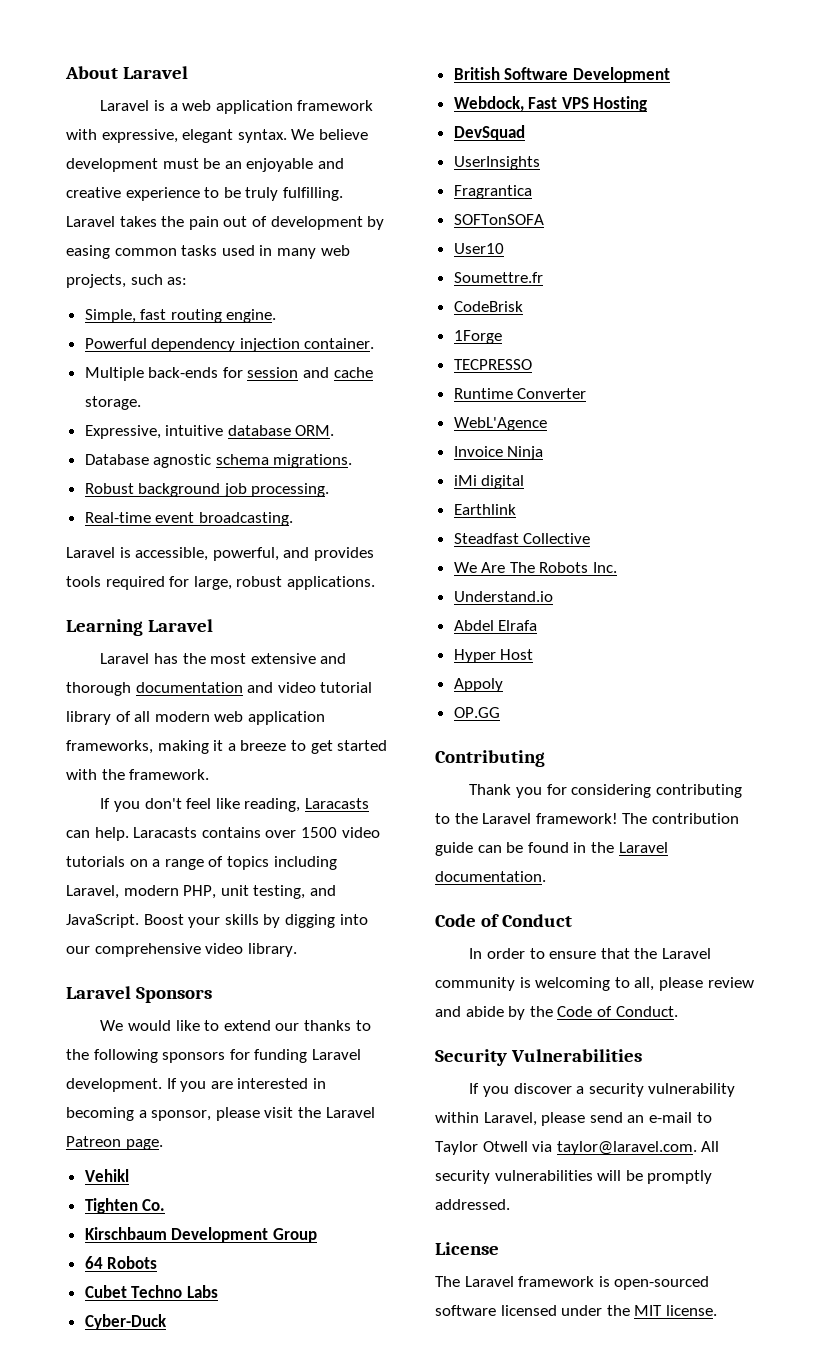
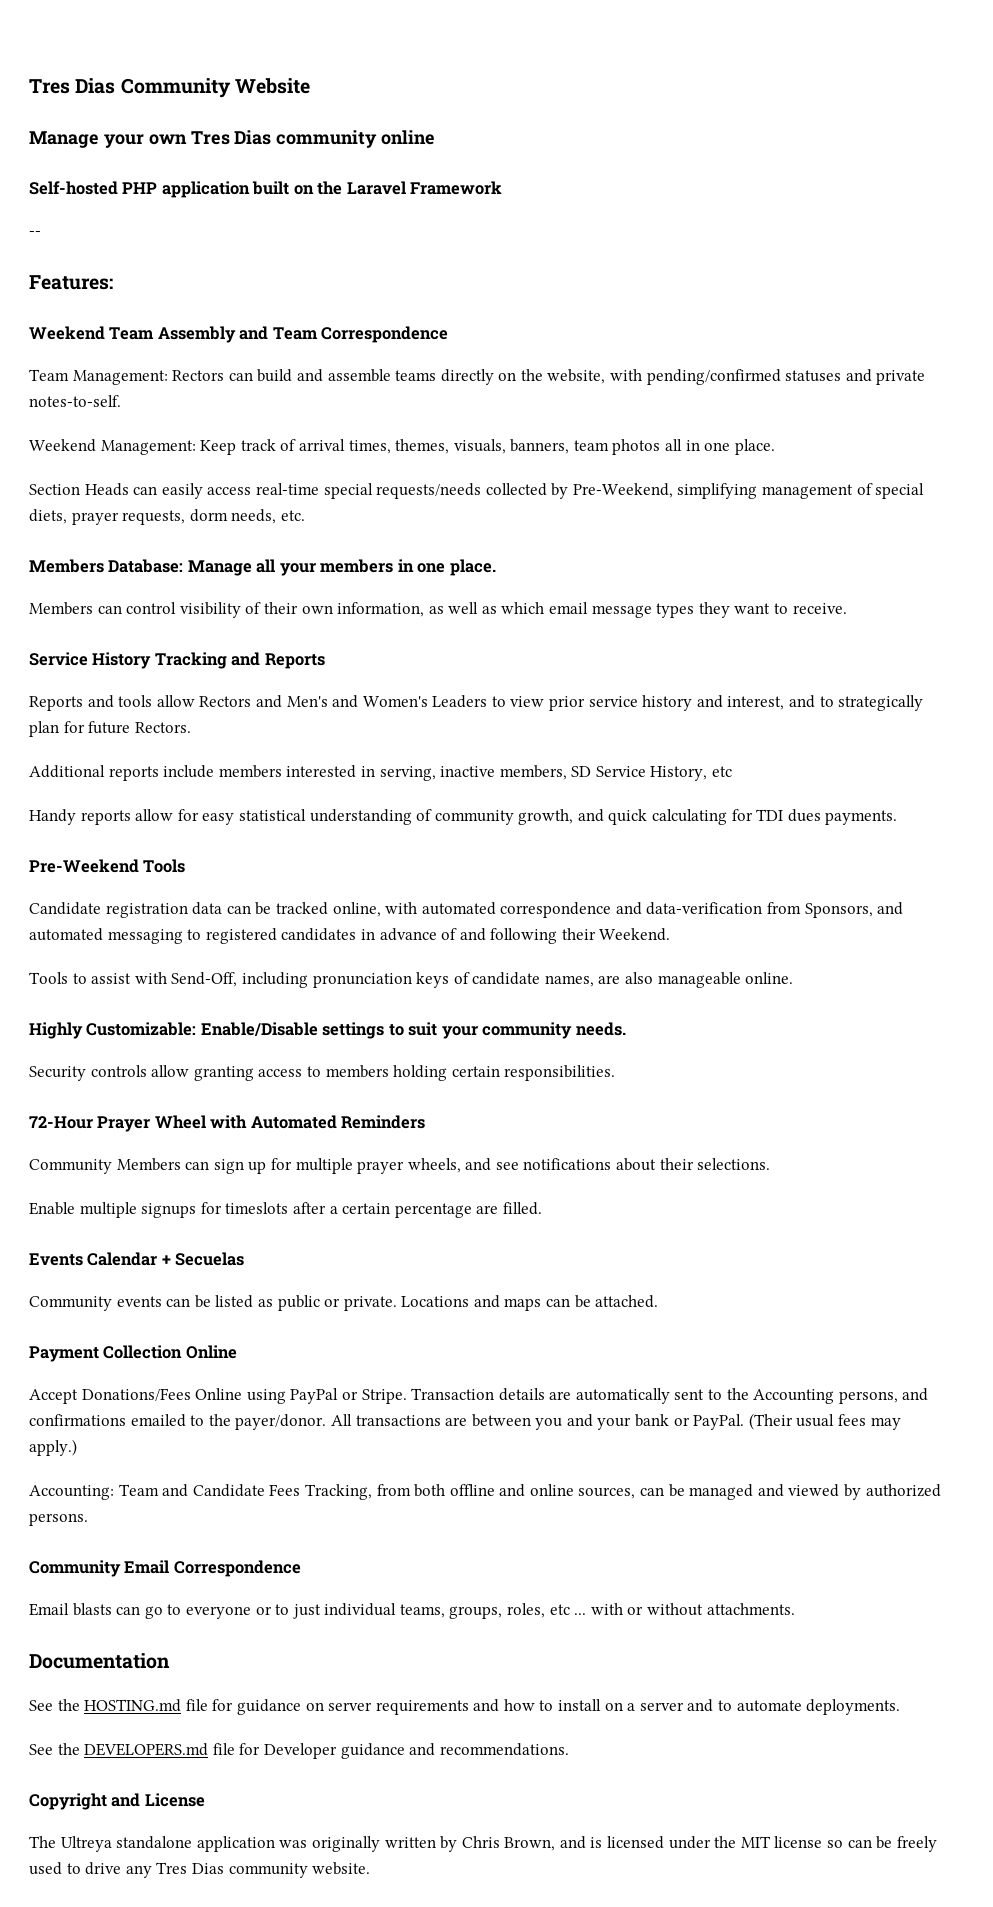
[65,66,189,79] [100,100,374,114] [66,129,368,143] [66,158,344,172] [66,187,343,201] [66,216,385,230] [66,245,350,259] [66,274,188,288] [84,309,277,323] [84,338,375,352] [84,367,373,381] [84,396,141,410] [84,425,335,439] [84,454,353,468] [84,483,330,497] [84,512,293,526] [66,547,374,561] [66,576,375,590] [66,619,214,636] [100,653,347,664] [66,682,373,696] [66,711,325,725] [66,740,388,754] [66,769,210,780] [100,798,369,812] [66,827,380,841] [66,856,337,870] [66,885,336,899] [66,914,368,928] [66,943,297,957] [66,986,213,1003] [100,1020,371,1031] [66,1049,361,1063] [66,1078,326,1092] [66,1107,375,1121] [66,1136,163,1150] [84,1169,129,1182] [84,1198,166,1214] [84,1227,317,1243] [84,1256,158,1269] [84,1285,218,1298] [84,1314,167,1330] [453,67,670,83] [453,96,648,112] [453,125,525,141] [453,156,540,170] [453,185,532,199] [453,214,544,225] [453,243,504,254] [453,272,543,283] [453,301,523,312] [453,330,502,344] [453,359,532,370] [453,388,587,399] [453,417,547,431] [453,446,544,460] [453,475,525,489] [453,504,516,515] [453,533,591,544] [453,562,618,573] [453,591,553,602] [453,620,538,631] [453,649,534,663] [453,678,503,692] [453,707,500,718] [435,750,545,767] [469,784,742,798] [435,813,739,824] [435,842,668,856] [435,871,546,882] [435,914,573,927] [469,948,711,959] [435,977,754,991] [435,1006,678,1020] [435,1049,643,1066] [469,1083,736,1097] [435,1112,712,1126] [435,1141,720,1155] [435,1170,713,1184] [435,1199,510,1210] [435,1242,499,1255] [435,1276,710,1290] [435,1305,717,1316] About Laravel // Laravel is a web application framework with expressive, elegant syntax. We believe development must be an enjoyable and creative experience to be truly fulfilling. Laravel takes the pain out of development by easing common tasks used in many web projects, such as: // Simple, fast routing engine. // Powerful dependency injection container. // Multiple back-ends for session and cache storage. // Expressive, intuitive database ORM. // Database agnostic schema migrations. // Robust background job processing. // Real-time event broadcasting. // Laravel is accessible, powerful, and provides tools required for large, robust applications. // Learning Laravel // Laravel has the most extensive and thorough documentation and video tutorial library of all modern web application frameworks, making it a breeze to get started with the framework. // If you don't feel like reading, Laracasts can help. Laracasts contains over 1500 video tutorials on a range of topics including Laravel, modern PHP, unit testing, and JavaScript. Boost your skills by digging into our comprehensive video library. // Laravel Sponsors // We would like to extend our thanks to the following sponsors for funding Laravel development. If you are interested in becoming a sponsor, please visit the Laravel Patreon page. // Vehikl // Tighten Co. // Kirschbaum Development Group // 64 Robots // Cubet Techno Labs // Cyber-Duck // British Software Development // Webdock, Fast VPS Hosting // DevSquad // UserInsights // Fragrantica // SOFTonSOFA // User10 // Soumettre.fr // CodeBrisk // 1Forge // TECPRESSO // Runtime Converter // WebL'Agence // Invoice Ninja // iMi digital // Earthlink // Steadfast Collective // We Are The Robots Inc. // Understand.io // Abdel Elrafa // Hyper Host // Appoly // OP.GG // Contributing // Thank you for considering contributing to the Laravel framework! The contribution guide can be found in the Laravel documentation. // Code of Conduct // In order to ensure that the Laravel community is welcoming to all, please review and abide by the Code of Conduct. // Security Vulnerabilities // If you discover a security vulnerability within Laravel, please send an e-mail to Taylor Otwell via taylor@laravel.com. All security vulnerabilities will be promptly addressed. // License // The Laravel framework is open-sourced software licensed under the MIT license. -> [29,78,310,98] [29,130,436,148] [29,181,503,198] [29,231,41,236] [29,275,113,290] [29,326,449,343] [29,369,926,385] [29,395,121,407] [29,439,775,455] [29,483,925,499] [29,509,305,525] [29,559,496,576] [29,602,847,618] [29,652,325,669] [29,695,924,711] [29,721,191,737] [29,765,733,781] [29,809,898,825] [29,859,186,873] [29,902,904,918] [29,928,671,944] [29,972,794,988] [29,1022,626,1039] [29,1065,616,1081] [29,1115,426,1132] [29,1158,771,1174] [29,1202,542,1218] [29,1252,245,1266] [29,1295,659,1311] [29,1345,237,1362] [29,1388,929,1404] [29,1413,901,1430] [29,1439,77,1456] [29,1484,941,1500] [29,1513,88,1526] [29,1560,301,1577] [29,1603,795,1619] [29,1653,170,1669] [29,1699,901,1715] [29,1743,569,1759] [29,1793,205,1810] [29,1836,937,1852] [29,1862,371,1878] Tres Dias Community Website // Manage your own Tres Dias community online // Self-hosted PHP application built on the Laravel Framework // -- // Features: // Weekend Team Assembly and Team Correspondence // Team Management: Rectors can build and assemble teams directly on the website, with pending/confirmed statuses and private notes-to-self. // Weekend Management: Keep track of arrival times, themes, visuals, banners, team photos all in one place. // Section Heads can easily access real-time special requests/needs collected by Pre-Weekend, simplifying management of special diets, prayer requests, dorm needs, etc. // Members Database: Manage all your members in one place. // Members can control visibility of their own information, as well as which email message types they want to receive. // Service History Tracking and Reports // Reports and tools allow Rectors and Men's and Women's Leaders to view prior service history and interest, and to strategically plan for future Rectors. // Additional reports include members interested in serving, inactive members, SD Service History, etc // Handy reports allow for easy statistical understanding of community growth, and quick calculating for TDI dues payments. // Pre-Weekend Tools // Candidate registration data can be tracked online, with automated correspondence and data-verification from Sponsors, and automated messaging to registered candidates in advance of and following their Weekend. // Tools to assist with Send-Off, including pronunciation keys of candidate names, are also manageable online. // Highly Customizable: Enable/Disable settings to suit your community needs. // Security controls allow granting access to members holding certain responsibilities. // 72-Hour Prayer Wheel with Automated Reminders // Community Members can sign up for multiple prayer wheels, and see notifications about their selections. // Enable multiple signups for timeslots after a certain percentage are filled. // Events Calendar + Secuelas // Community events can be listed as public or private. Locations and maps can be attached. // Payment Collection Online // Accept Donations/Fees Online using PayPal or Stripe. Transaction details are automatically sent to the Accounting persons, and confirmations emailed to the payer/donor. All transactions are between you and your bank or PayPal. (Their usual fees may apply.) // Accounting: Team and Candidate Fees Tracking, from both offline and online sources, can be managed and viewed by authorized persons. // Community Email Correspondence // Email blasts can go to everyone or to just individual teams, groups, roles, etc ... with or without attachments. // Documentation // See the HOSTING.md file for guidance on server requirements and how to install on a server and to automate deployments. // See the DEVELOPERS.md file for Developer guidance and recommendations. // Copyright and License // The Ultreya standalone application was originally written by Chris Brown, and is licensed under the MIT license so can be freely used to drive any Tres Dias community website.

